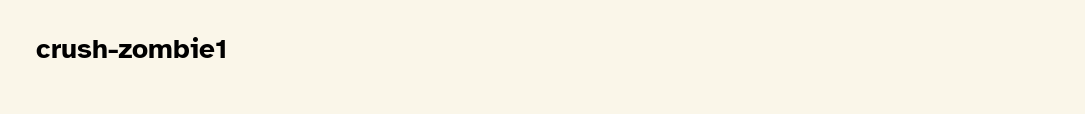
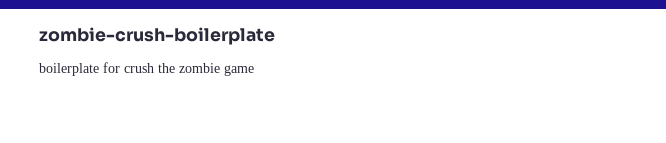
[36,37,228,58] crush-zombie1 -> [39,27,275,45] [39,62,254,76] zombie-crush-boilerplate // boilerplate for crush the zombie game

